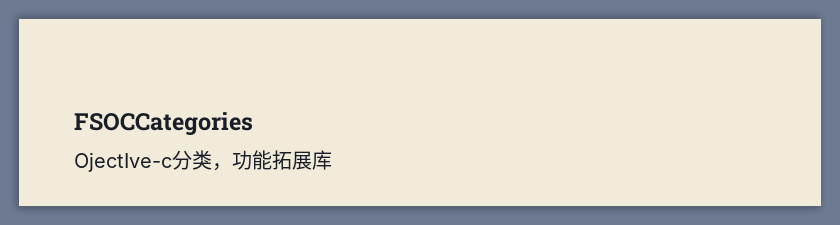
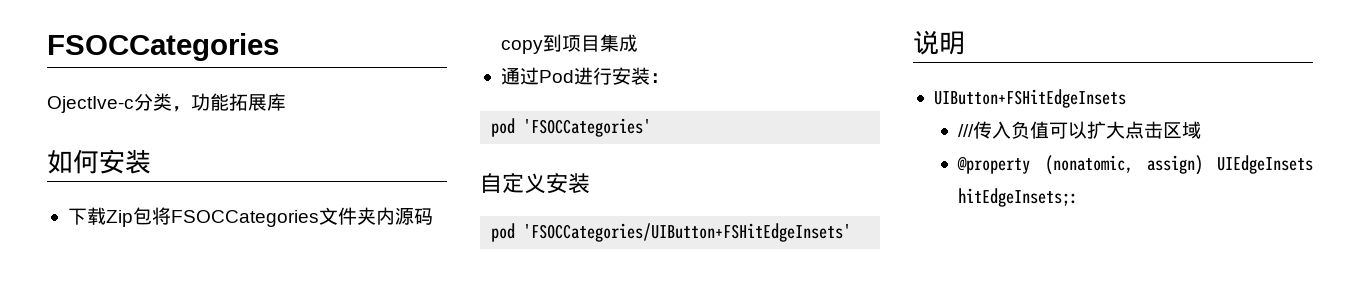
(332, 160) none -> [47,149,151,174] [67,207,433,227] [500,34,638,54] [500,67,669,85] [491,118,652,137] [480,173,590,194] [491,223,852,242] [913,30,965,55] [933,89,1126,108] [958,121,1202,139] [957,155,1313,175] [958,188,1079,207] // 如何安装 // 下载Zip包将FSOCCategories文件夹内源码copy到项目集成 // 通过Pod进行安装： // pod 'FSOCCategories' // 自定义安装 // pod 'FSOCCategories/UIButton+FSHitEdgeInsets' // 说明 // UIButton+FSHitEdgeInsets // ///传入负值可以扩大点击区域 // @property (nonatomic, assign) UIEdgeInsets hitEdgeInsets;:

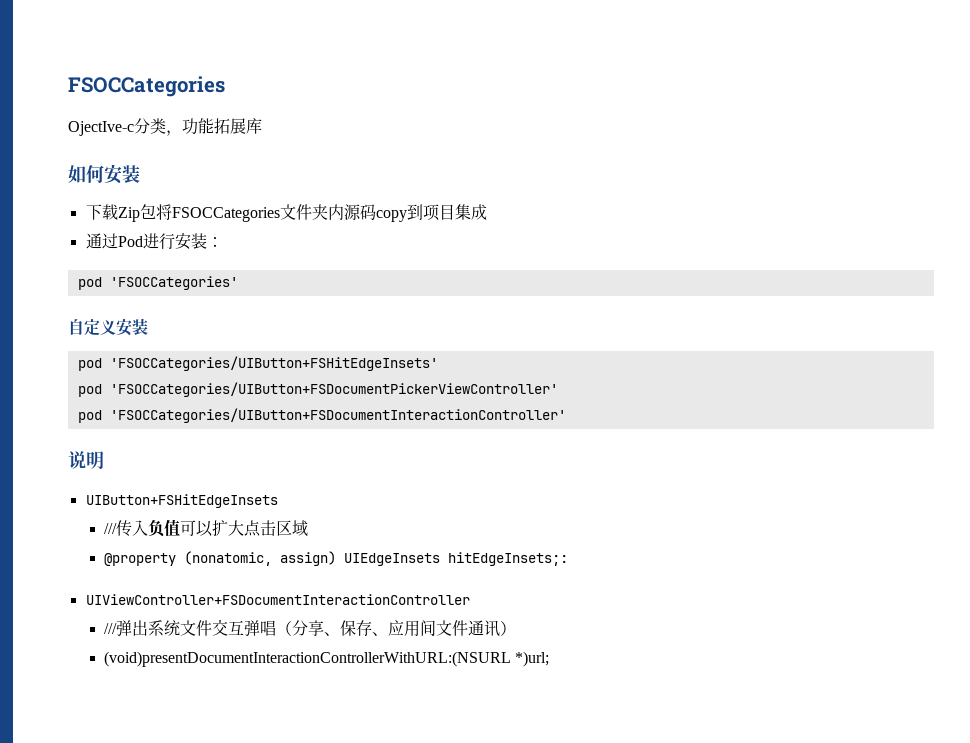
(852, 232) none -> [77,382,558,397] [77,408,566,423] // pod 'FSOCCategories/UIButton+FSDocumentPickerViewController' // pod 'FSOCCategories/UIButton+FSDocumentInteractionController'
(1079, 197) none -> [85,594,470,605] [104,619,517,637] [104,651,550,667] // UIViewController+FSDocumentInteractionController // ///弹出系统文件交互弹唱（分享、保存、应用间文件通讯） // (void)presentDocumentInteractionControllerWithURL:(NSURL *)url;

